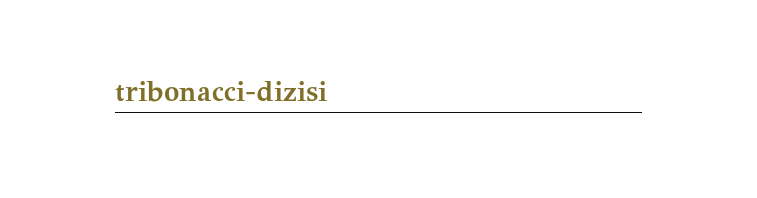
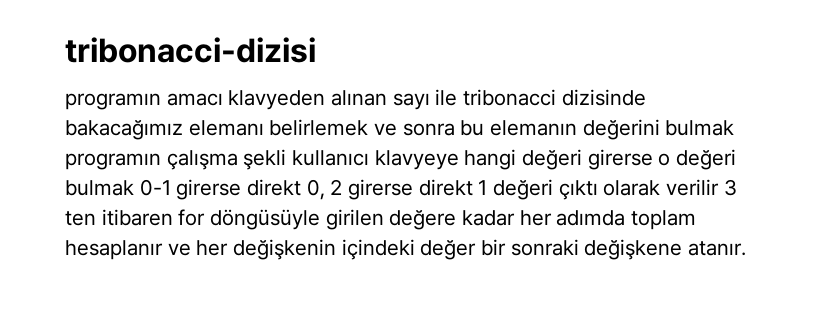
(327, 91) none -> [65,89,646,110] [65,119,735,140] [65,149,737,170] [65,179,737,200] [65,209,697,230] [65,239,747,260] // programın amacı klavyeden alınan sayı ile tribonacci dizisinde bakacağımız elemanı belirlemek ve sonra bu elemanın değerini bulmak programın çalışma şekli kullanıcı klavyeye hangi değeri girerse o değeri bulmak 0-1 girerse direkt 0, 2 girerse direkt 1 değeri çıktı olarak verilir 3 ten itibaren for döngüsüyle girilen değere kadar her adımda toplam hesaplanır ve her değişkenin içindeki değer bir sonraki değişkene atanır.

